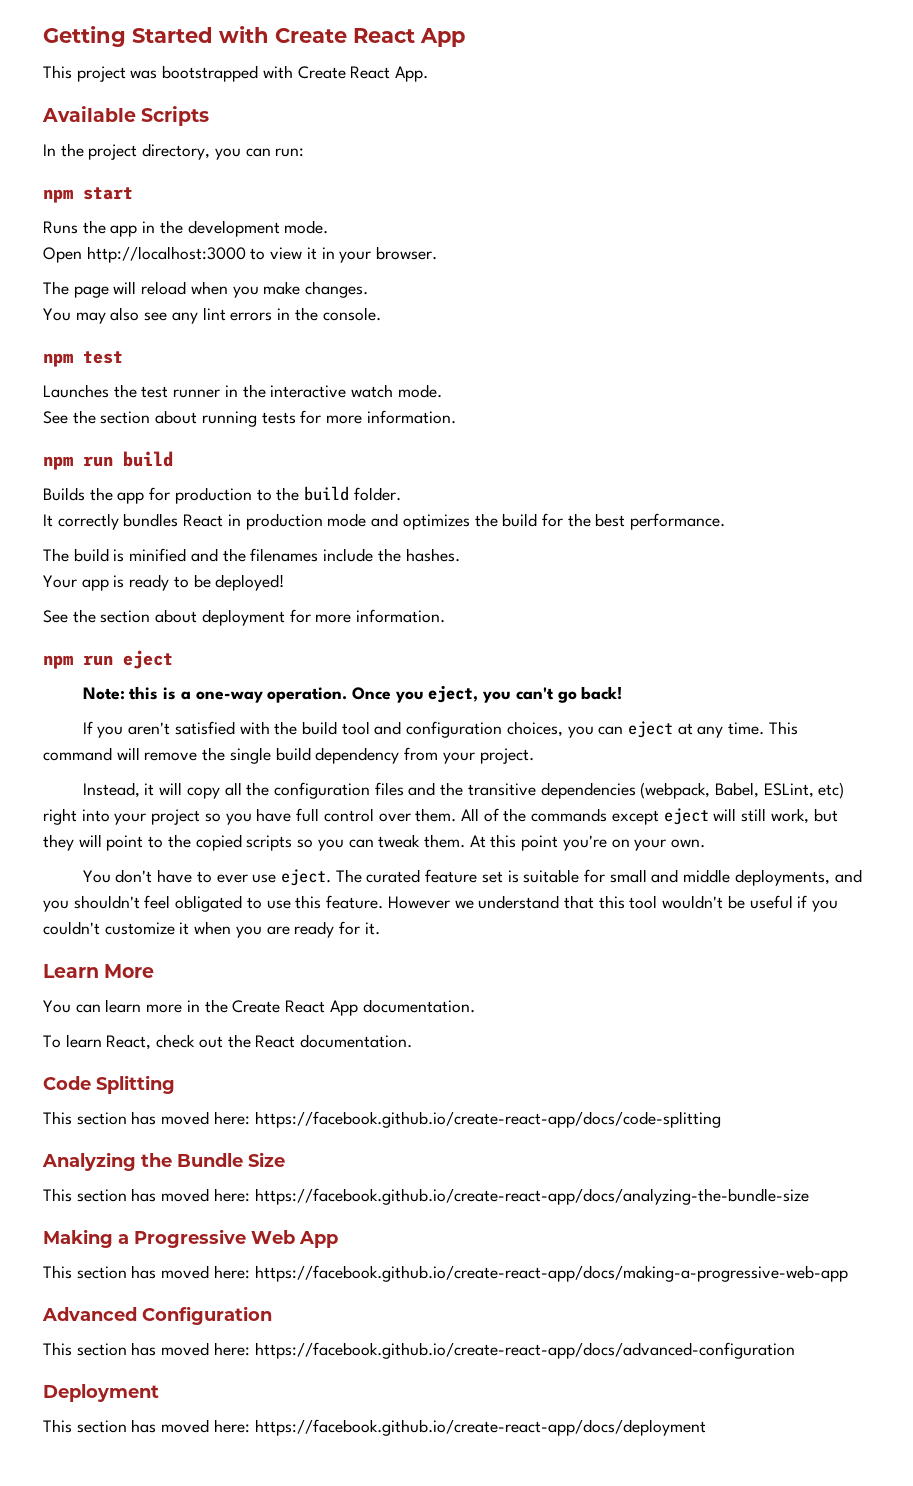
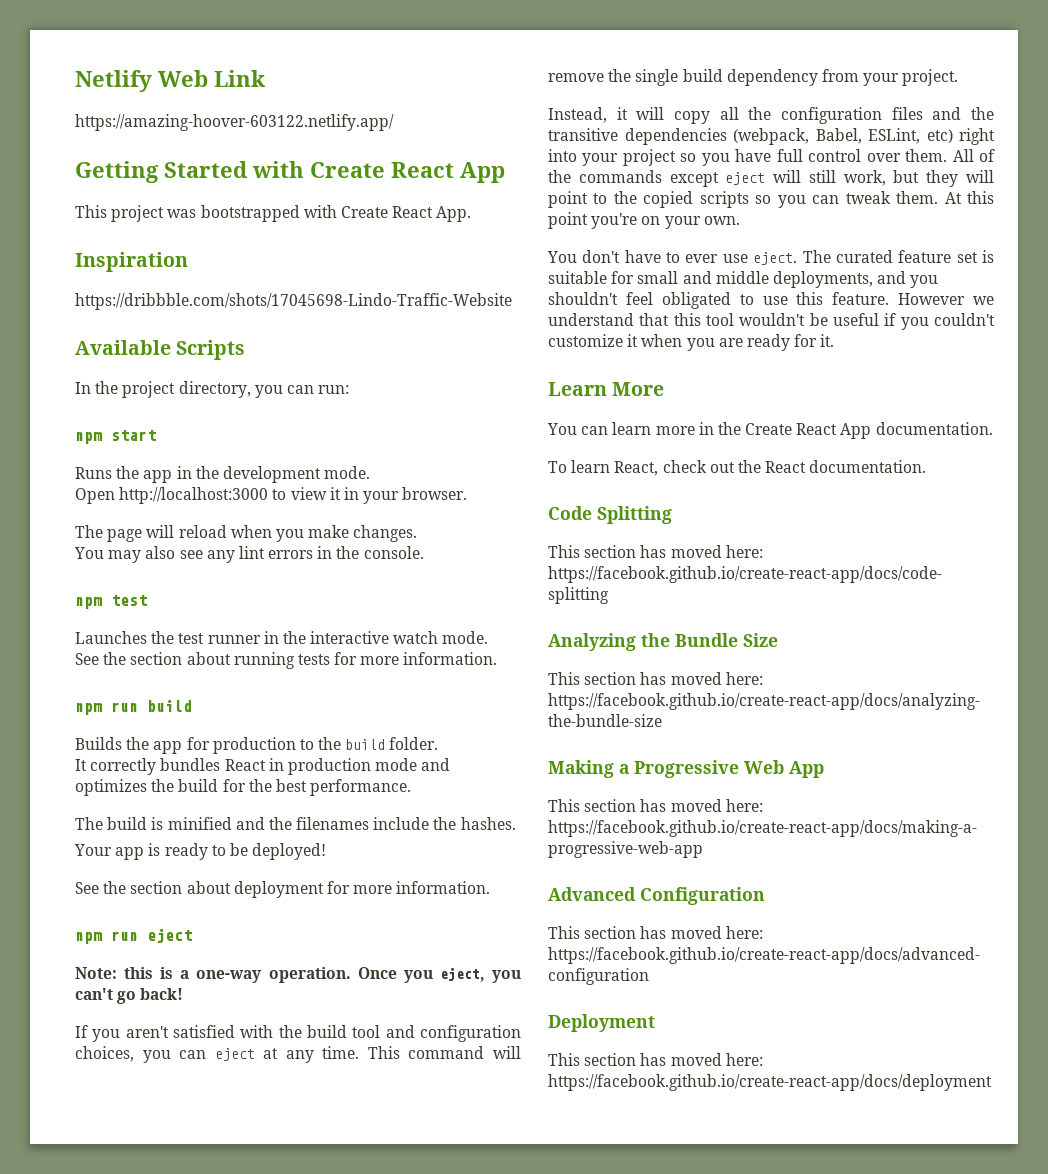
(43, 36) none -> [75,70,265,92] [75,114,394,131] Netlify Web Link // https://amazing-hoover-603122.netlify.app/ //
(429, 74) none -> [75,252,188,272] [75,293,512,310] // Inspiration // https://dribbble.com/shots/17045698-Lindo-Traffic-Website

